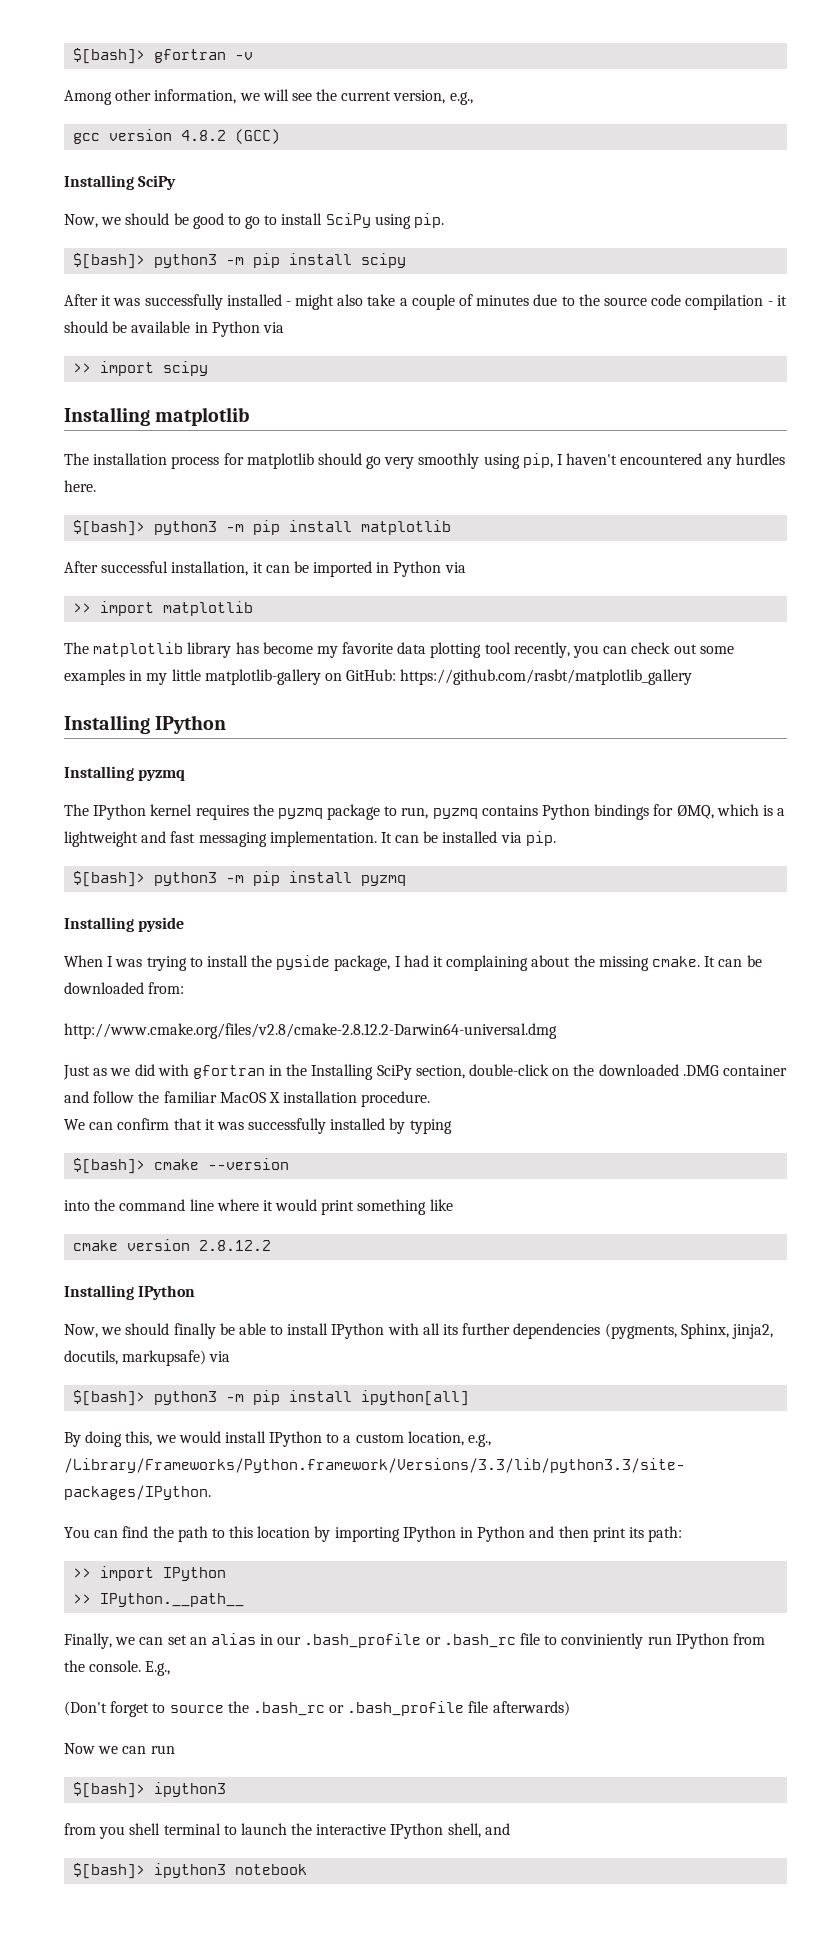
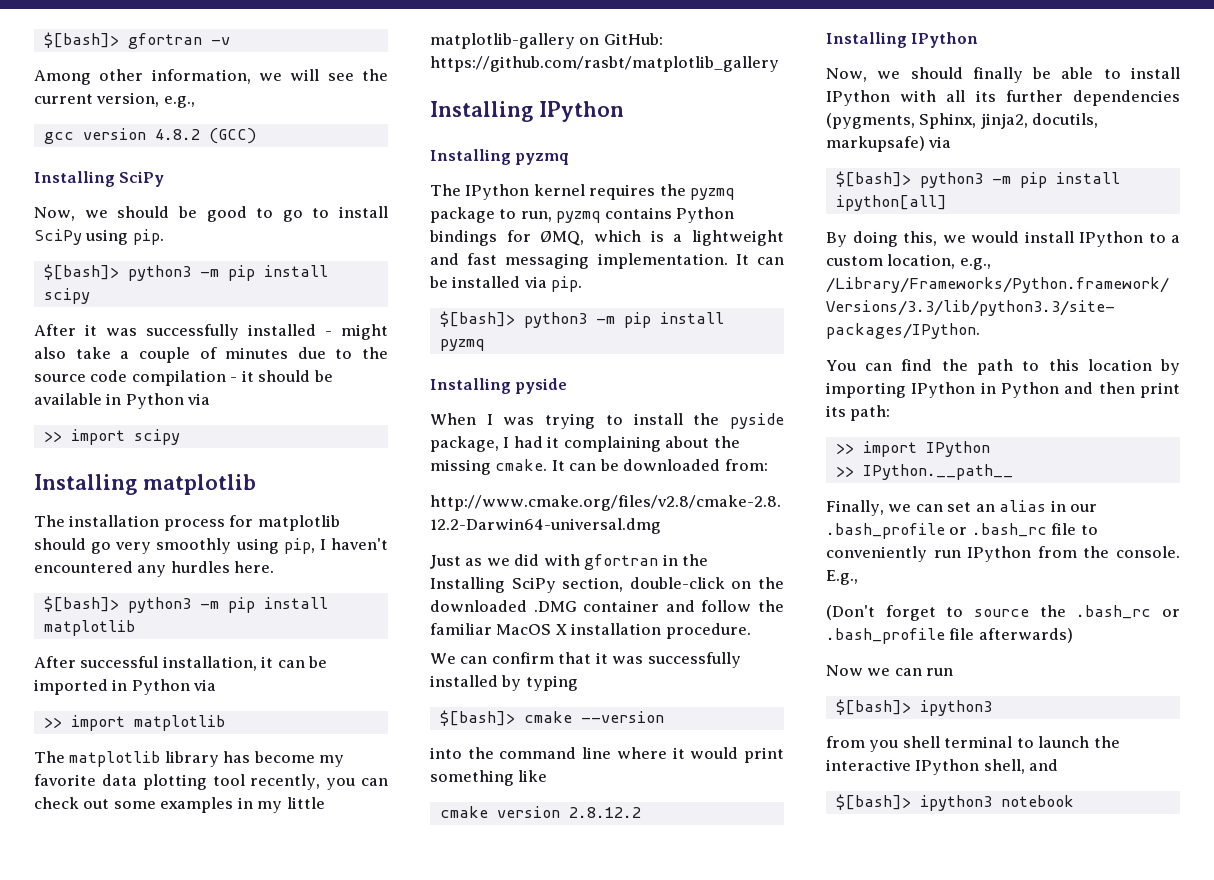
[561,1633,644,1649] conviniently -> [826,546,927,562] conveniently

